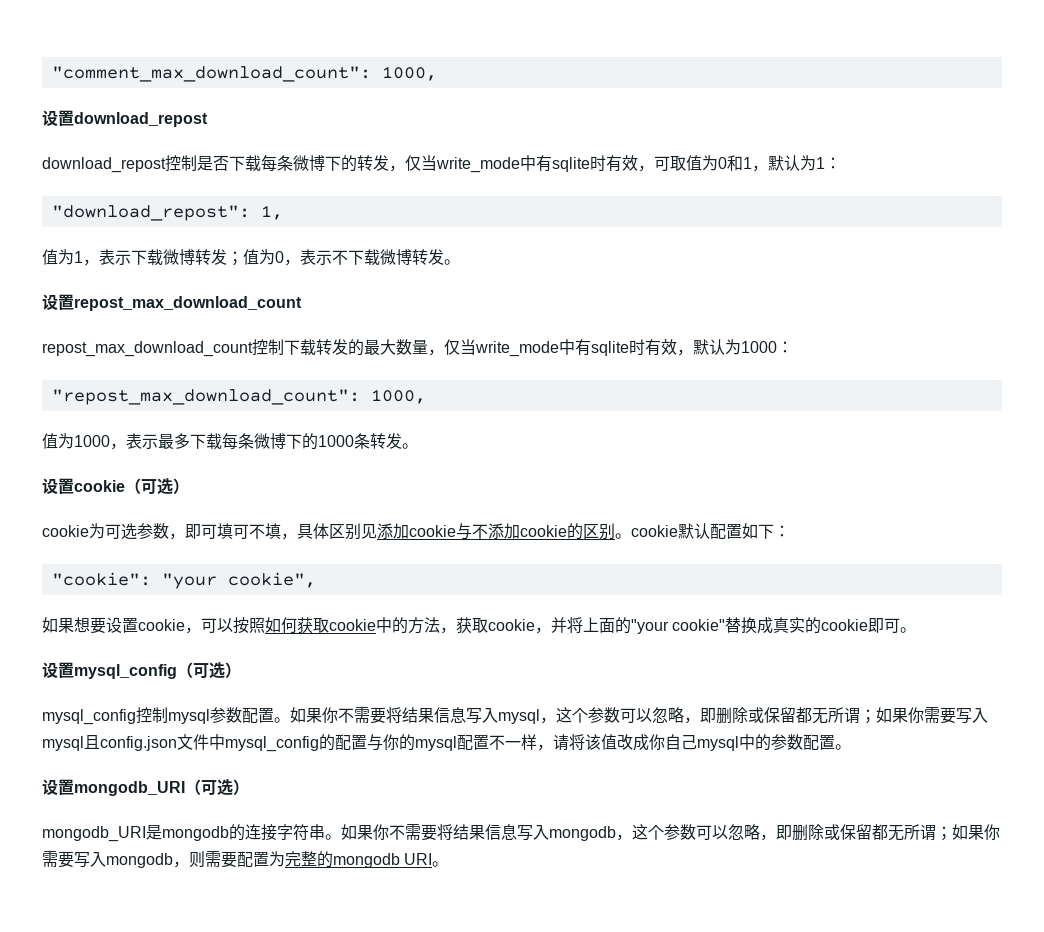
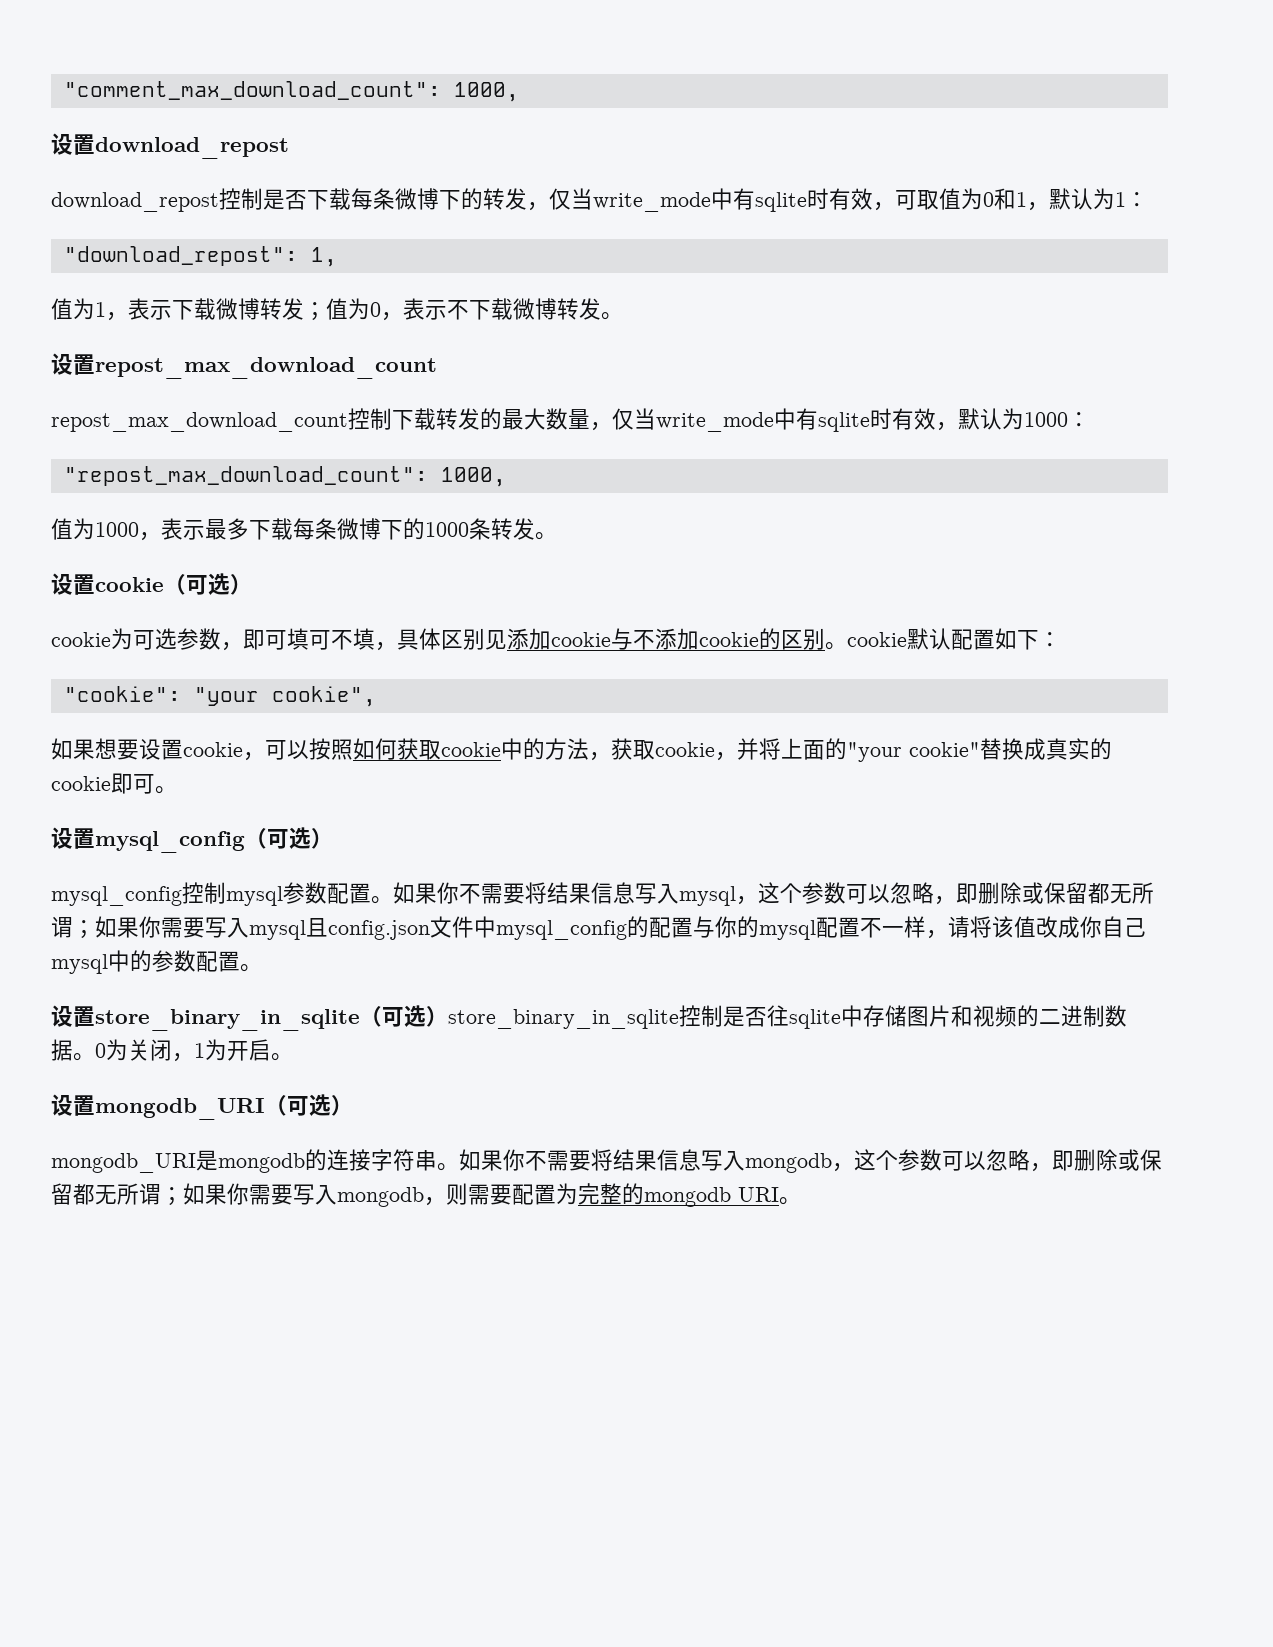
(851, 747) none -> [51,1005,1127,1031] [51,1039,293,1062] // 设置store_binary_in_sqlite（可选）store_binary_in_sqlite控制是否往sqlite中存储图片和视频的二进制数据。0为关闭，1为开启。

